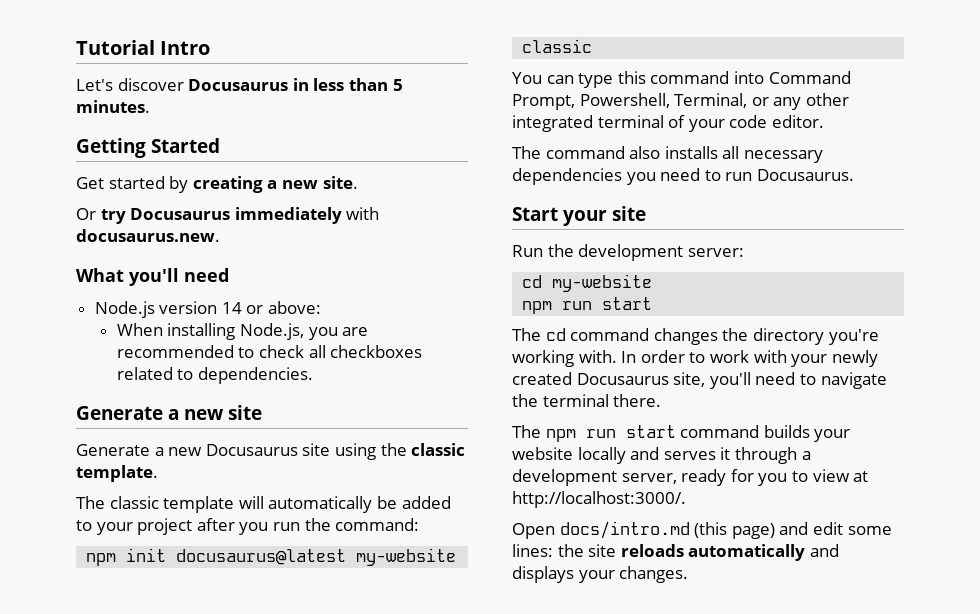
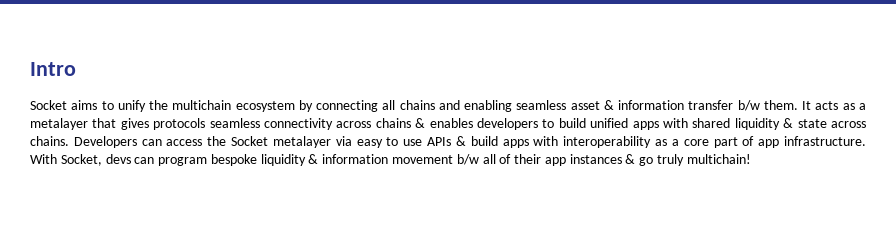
[76,40,155,55] Tutorial -> (30, 69) none
[76,78,403,91] [76,100,150,113] [76,138,220,158] [76,176,358,193] [76,207,380,224] [76,229,220,242] [76,268,229,286] [94,301,322,318] [116,323,369,340] [116,345,423,358] [116,367,313,384] [76,405,262,420] [76,443,466,460] [76,465,158,482] [76,496,451,513] [76,518,420,535] [86,548,457,566] [522,39,593,53] [512,71,851,88] [512,93,849,110] [512,115,824,132] [512,146,823,163] [512,168,854,185] [512,206,646,226] [512,244,744,261] [522,274,653,292] [522,297,653,314] [512,328,879,345] [512,350,878,367] [512,372,887,389] [512,394,662,407] [512,425,851,442] [512,447,811,464] [512,469,869,486] [512,491,686,508] [512,521,892,539] [512,544,839,561] [512,566,689,583] Let's discover Docusaurus in less than 5 minutes. // Getting Started // Get started by creating a new site. // Or try Docusaurus immediately with docusaurus.new. // What you'll need // Node.js version 14 or above: // When installing Node.js, you are recommended to check all checkboxes related to dependencies. // Generate a new site // Generate a new Docusaurus site using the classic template. // The classic template will automatically be added to your project after you run the command: // npm init docusaurus@latest my-website classic // You can type this command into Command Prompt, Powershell, Terminal, or any other integrated terminal of your code editor. // The command also installs all necessary dependencies you need to run Docusaurus. // Start your site // Run the development server: // cd my-website // npm run start // The cd command changes the directory you're working with. In order to work with your newly created Docusaurus site, you'll need to navigate the terminal there. // The npm run start command builds your website locally and serves it through a development server, ready for you to view at http://localhost:3000/. // Open docs/intro.md (this page) and edit some lines: the site reloads automatically and displays your changes. -> [30,100,866,112] [30,118,866,130] [30,136,867,148] [30,154,751,166] Socket aims to unify the multichain ecosystem by connecting all chains and enabling seamless asset & information transfer b/w them. It acts as a metalayer that gives protocols seamless connectivity across chains & enables developers to build unified apps with shared liquidity & state across chains. Developers can access the Socket metalayer via easy to use APIs & build apps with interoperability as a core part of app infrastructure. With Socket, devs can program bespoke liquidity & information movement b/w all of their app instances & go truly multichain!

